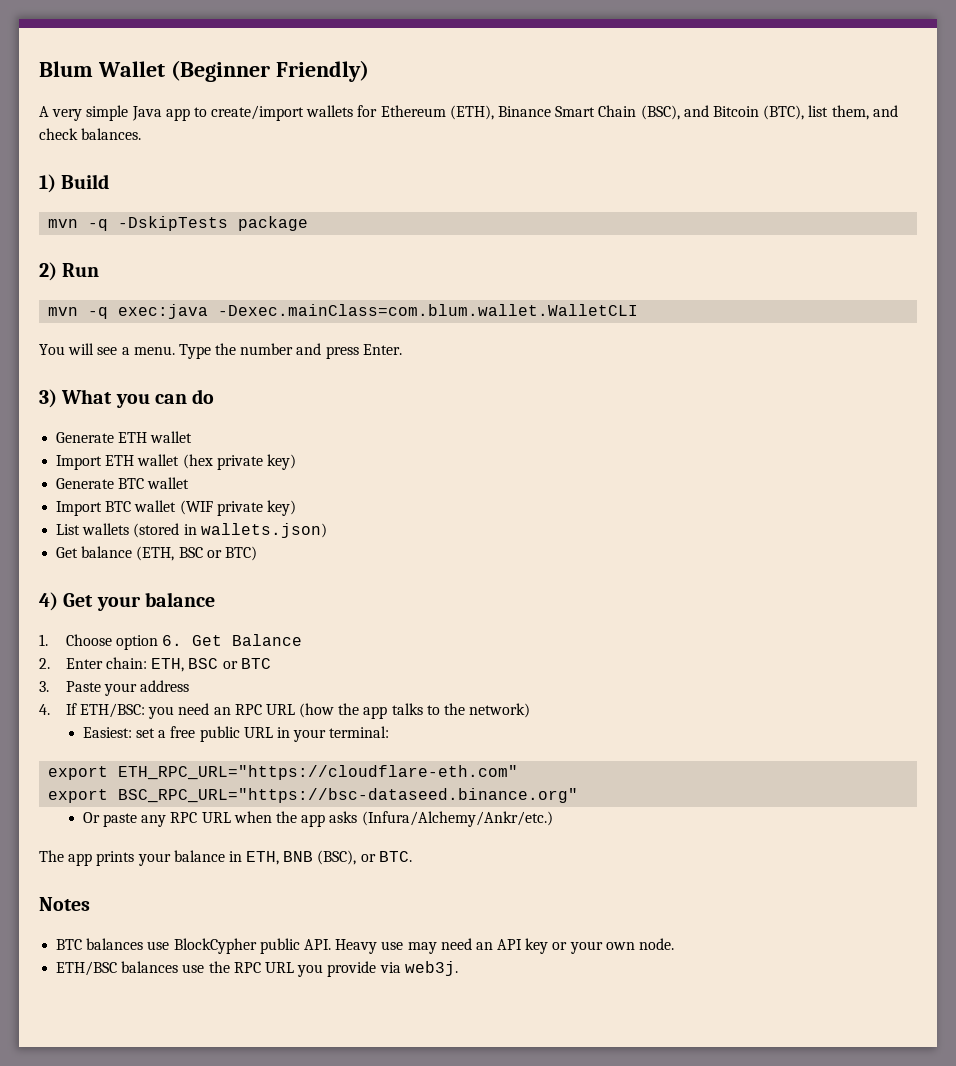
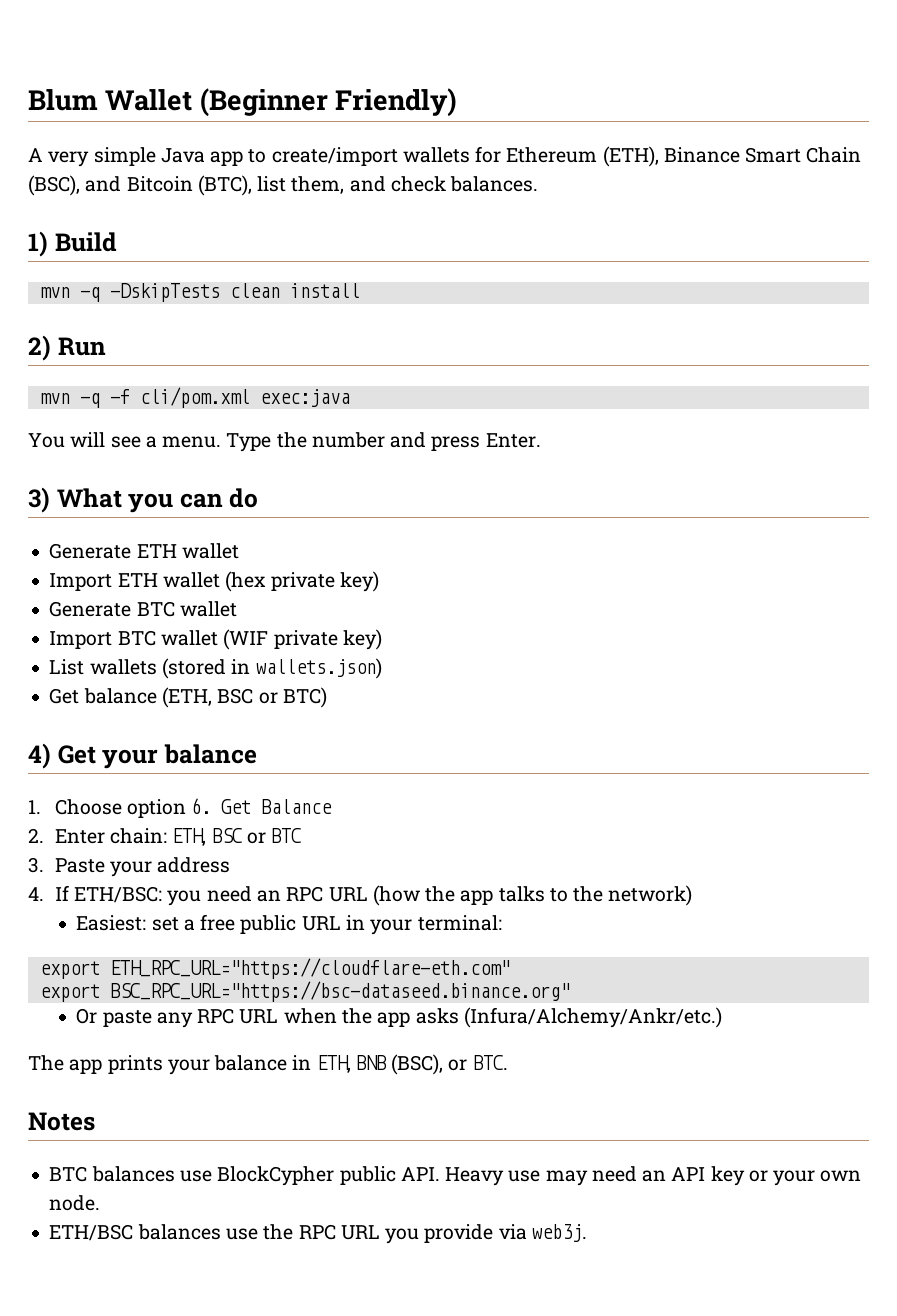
[238,216,309,231] package -> [229,283,360,298] clean install
(109, 313) none -> [109,387,250,408] -f cli/pom.xml
[218,304,639,316] -Dexec.mainClass=com.blum.wallet.WalletCLI -> (350, 398) none

